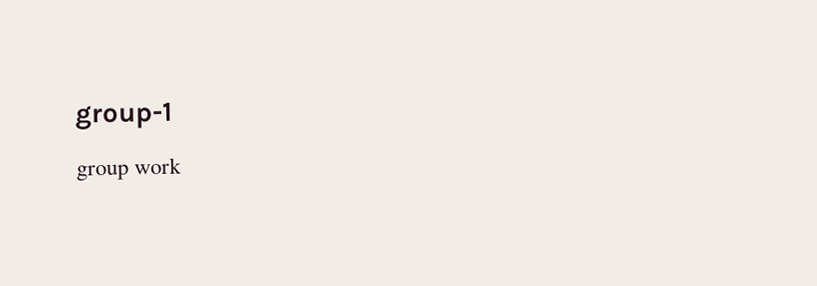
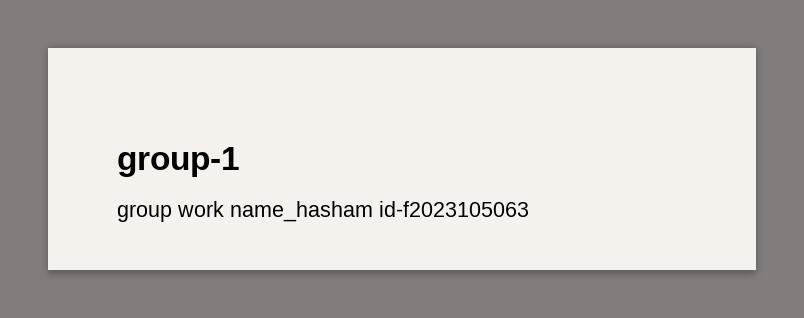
(183, 166) none -> [230,201,529,222] name_hasham id-f2023105063

